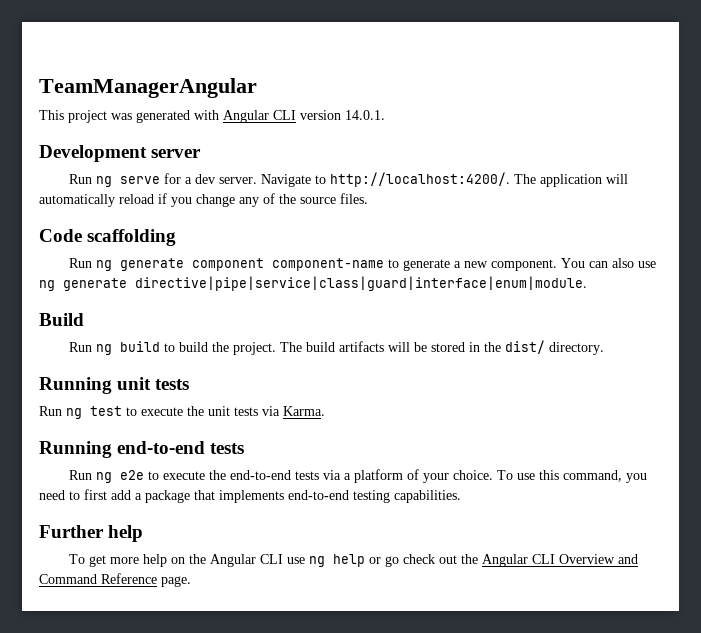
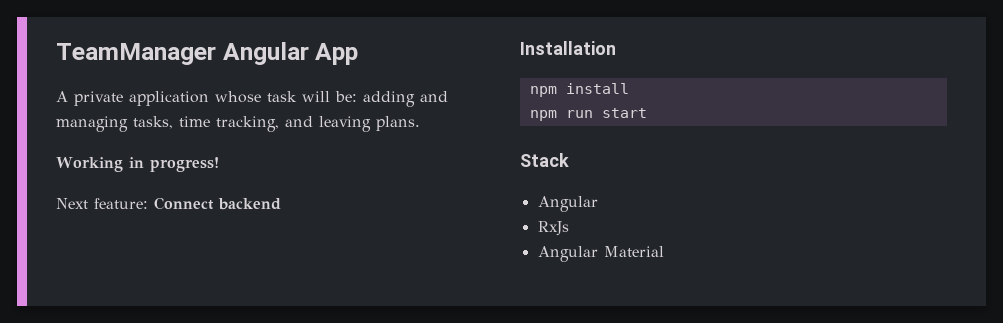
[39,78,257,98] [39,110,385,123] [39,145,202,162] [69,172,629,187] [39,193,368,207] [39,229,177,246] [69,258,657,271] [39,276,587,291] [39,313,84,326] [69,340,605,355] [39,377,190,394] [39,406,325,419] [39,441,245,458] [69,469,648,483] [39,489,461,503] [39,525,144,542] [69,554,639,567] [39,573,191,587] TeamManagerAngular // This project was generated with Angular CLI version 14.0.1. // Development server // Run ng serve for a dev server. Navigate to http://localhost:4200/. The application will automatically reload if you change any of the source files. // Code scaffolding // Run ng generate component component-name to generate a new component. You can also use ng generate directive|pipe|service|class|guard|interface|enum|module. // Build // Run ng build to build the project. The build artifacts will be stored in the dist/ directory. // Running unit tests // Run ng test to execute the unit tests via Karma. // Running end-to-end tests // Run ng e2e to execute the end-to-end tests via a platform of your choice. To use this command, you need to first add a package that implements end-to-end testing capabilities. // Further help // To get more help on the Angular CLI use ng help or go check out the Angular CLI Overview and Command Reference page. -> [56,42,359,65] [56,91,448,107] [56,116,420,132] [56,157,219,172] [56,197,281,210] [520,41,616,55] [529,83,629,97] [529,108,647,121] [520,153,569,167] [537,196,598,212] [537,221,569,236] [537,246,664,262] TeamManager Angular App // A private application whose task will be: adding and managing tasks, time tracking, and leaving plans. // Working in progress! // Next feature: Connect backend // Installation // npm install // npm run start // Stack // Angular // RxJs // Angular Material

